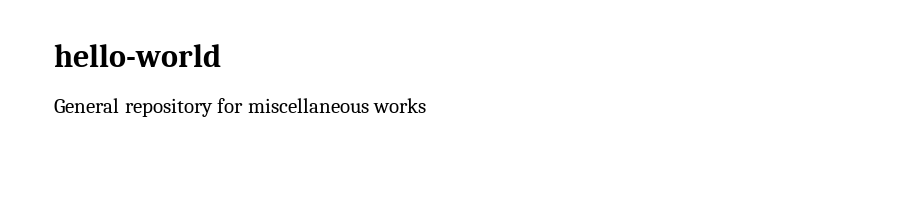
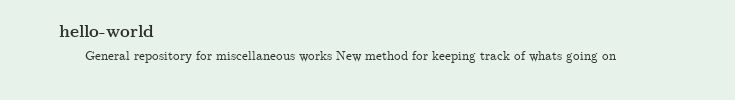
(427, 105) none -> [335,51,616,63] New method for keeping track of whats going on

